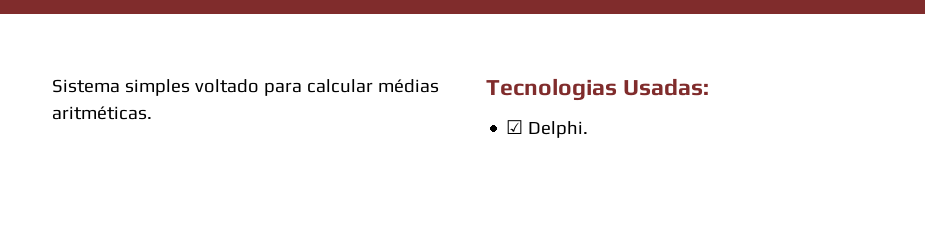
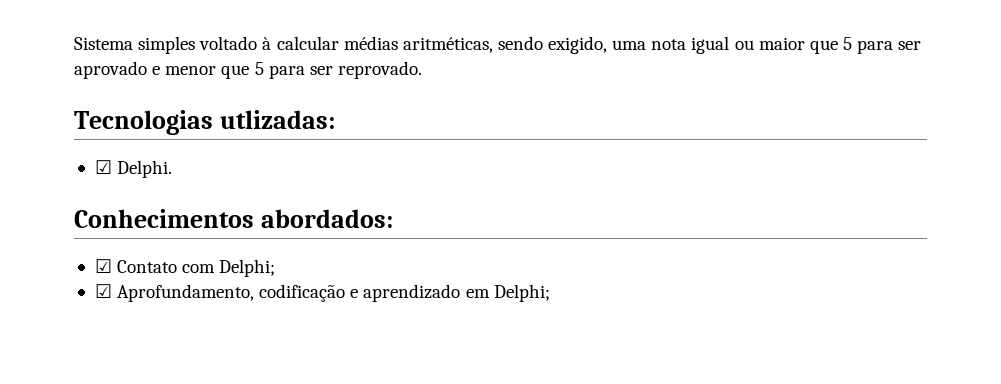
[263,82,302,96] para -> [262,37,272,50] à
[52,106,152,120] aritméticas. -> [402,36,922,54] [74,61,422,79] aritméticas, sendo exigido, uma nota igual ou maior que 5 para ser aprovado e menor que 5 para ser reprovado.
[623,78,710,96] Usadas: -> [219,110,335,129] utlizadas:
(589, 129) none -> [74,209,393,228] [94,259,276,277] [94,284,550,302] // Conhecimentos abordados: // ☑ Contato com Delphi; // ☑ Aprofundamento, codificação e aprendizado em Delphi;

